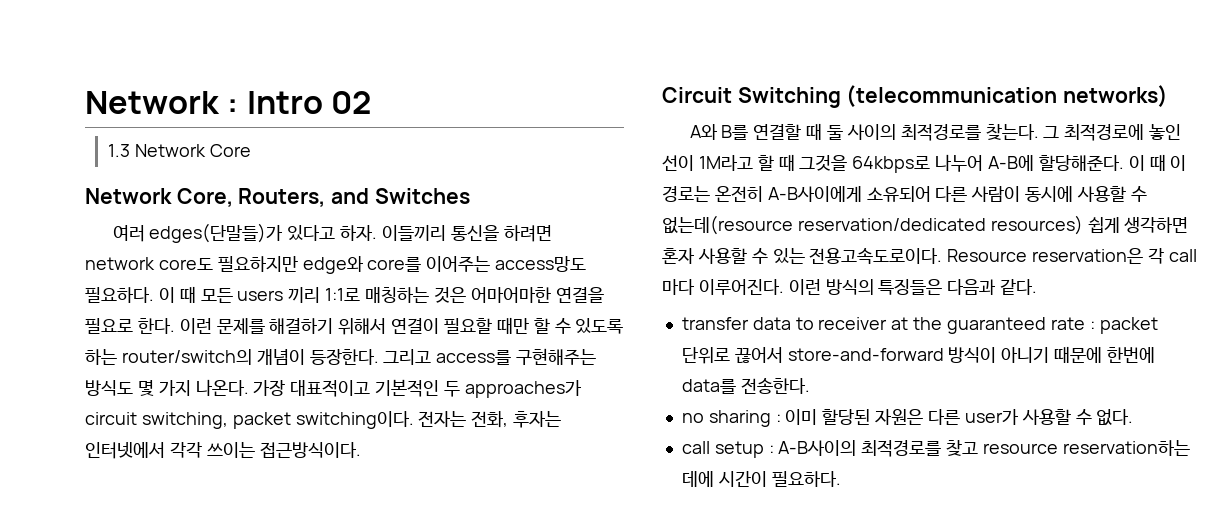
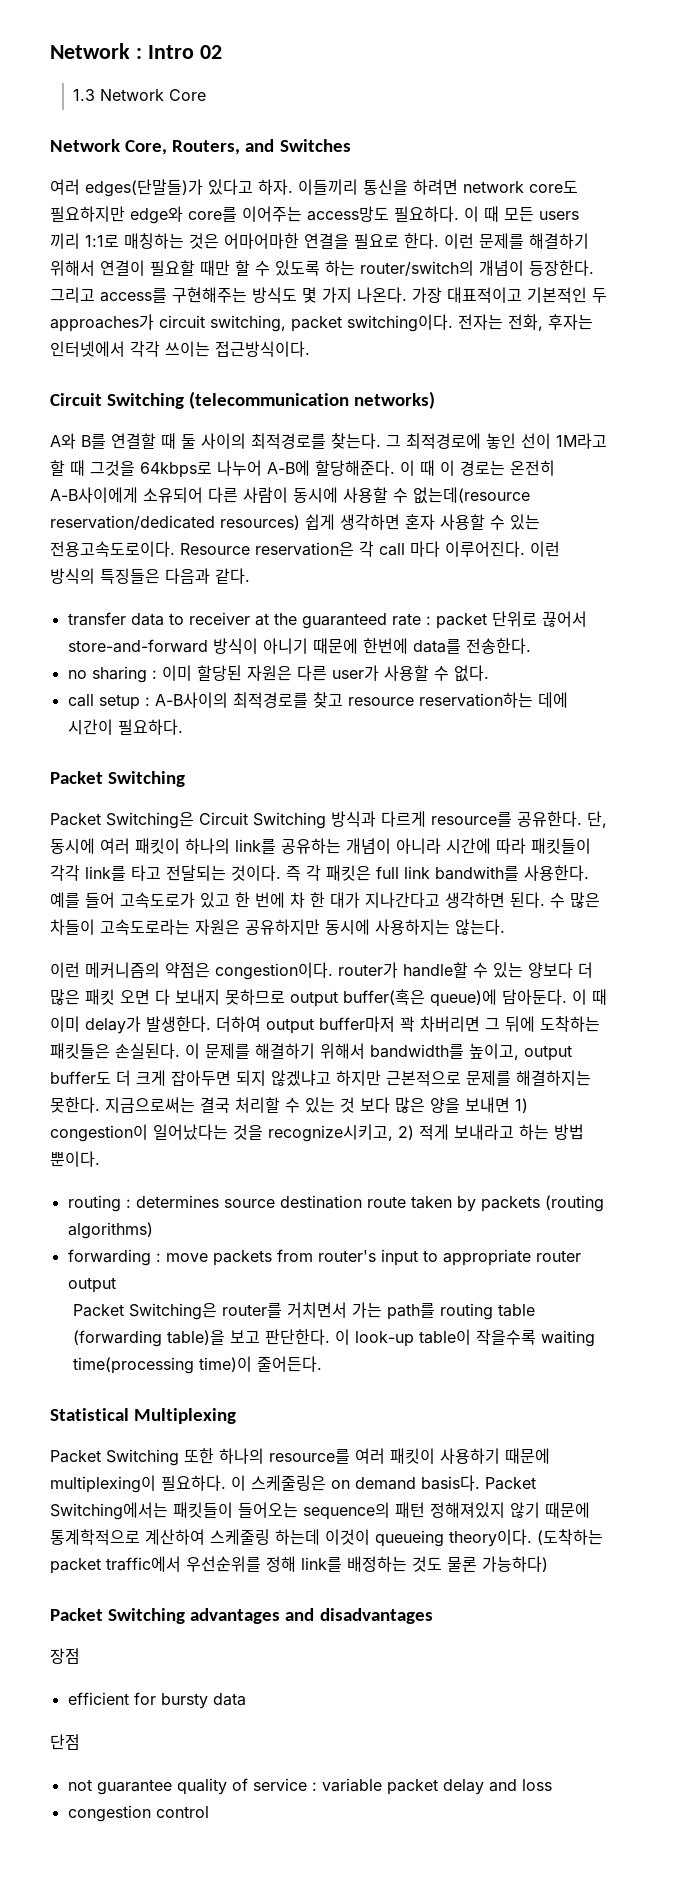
(841, 479) none -> [50,771,186,787] [50,811,607,829] [50,838,591,854] [50,865,589,881] [50,892,600,908] [50,919,505,935] [50,962,593,980] [50,989,607,1007] [50,1016,600,1034] [50,1043,572,1061] [50,1070,591,1086] [50,1097,528,1113] [50,1124,584,1142] [50,1151,100,1167] [67,1195,604,1212] [67,1222,153,1239] [67,1249,581,1266] [67,1277,116,1293] [73,1302,536,1320] [73,1329,596,1347] [73,1356,323,1374] [50,1408,237,1424] [50,1448,550,1466] [50,1475,536,1493] [50,1502,590,1520] [50,1529,603,1547] [50,1556,548,1574] [50,1608,433,1624] [50,1648,80,1664] [67,1692,246,1709] [50,1734,80,1750] [67,1778,552,1795] [67,1805,209,1822] // Packet Switching // Packet Switching은 Circuit Switching 방식과 다르게 resource를 공유한다. 단, 동시에 여러 패킷이 하나의 link를 공유하는 개념이 아니라 시간에 따라 패킷들이 각각 link를 타고 전달되는 것이다. 즉 각 패킷은 full link bandwith를 사용한다. 예를 들어 고속도로가 있고 한 번에 차 한 대가 지나간다고 생각하면 된다. 수 많은 차들이 고속도로라는 자원은 공유하지만 동시에 사용하지는 않는다. // 이런 메커니즘의 약점은 congestion이다. router가 handle할 수 있는 양보다 더 많은 패킷 오면 다 보내지 못하므로 output buffer(혹은 queue)에 담아둔다. 이 때 이미 delay가 발생한다. 더하여 output buffer마저 꽉 차버리면 그 뒤에 도착하는 패킷들은 손실된다. 이 문제를 해결하기 위해서 bandwidth를 높이고, output buffer도 더 크게 잡아두면 되지 않겠냐고 하지만 근본적으로 문제를 해결하지는 못한다. 지금으로써는 결국 처리할 수 있는 것 보다 많은 양을 보내면 1) congestion이 일어났다는 것을 recognize시키고, 2) 적게 보내라고 하는 방법 뿐이다. // routing : determines source destination route taken by packets (routing algorithms) // forwarding : move packets from router's input to appropriate router output // Packet Switching은 router를 거치면서 가는 path를 routing table (forwarding table)을 보고 판단한다. 이 look-up table이 작을수록 waiting time(processing time)이 줄어든다. // Statistical Multiplexing // Packet Switching 또한 하나의 resource를 여러 패킷이 사용하기 때문에 multiplexing이 필요하다. 이 스케줄링은 on demand basis다. Packet Switching에서는 패킷들이 들어오는 sequence의 패턴 정해져있지 않기 때문에 통계학적으로 계산하여 스케줄링 하는데 이것이 queueing theory이다. (도착하는 packet traffic에서 우선순위를 정해 link를 배정하는 것도 물론 가능하다) // Packet Switching advantages and disadvantages // 장점 // efficient for bursty data // 단점 // not guarantee quality of service : variable packet delay and loss // congestion control

